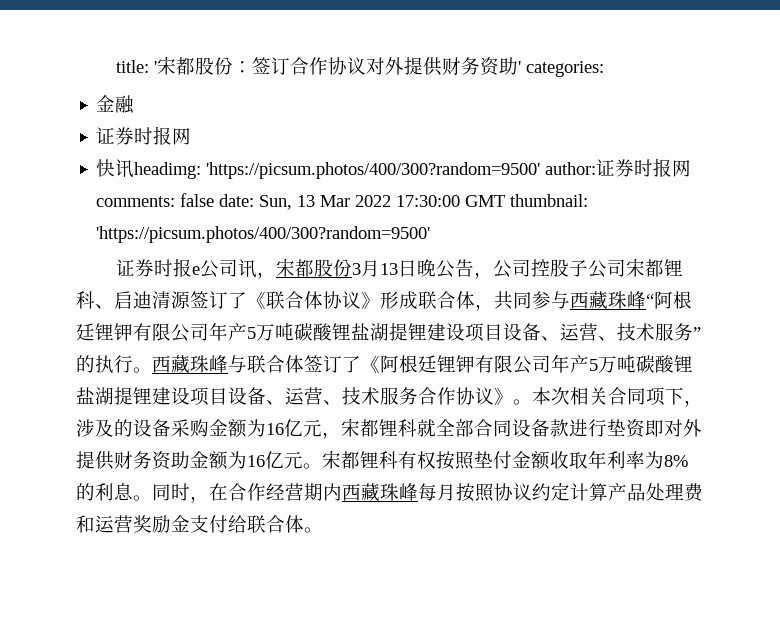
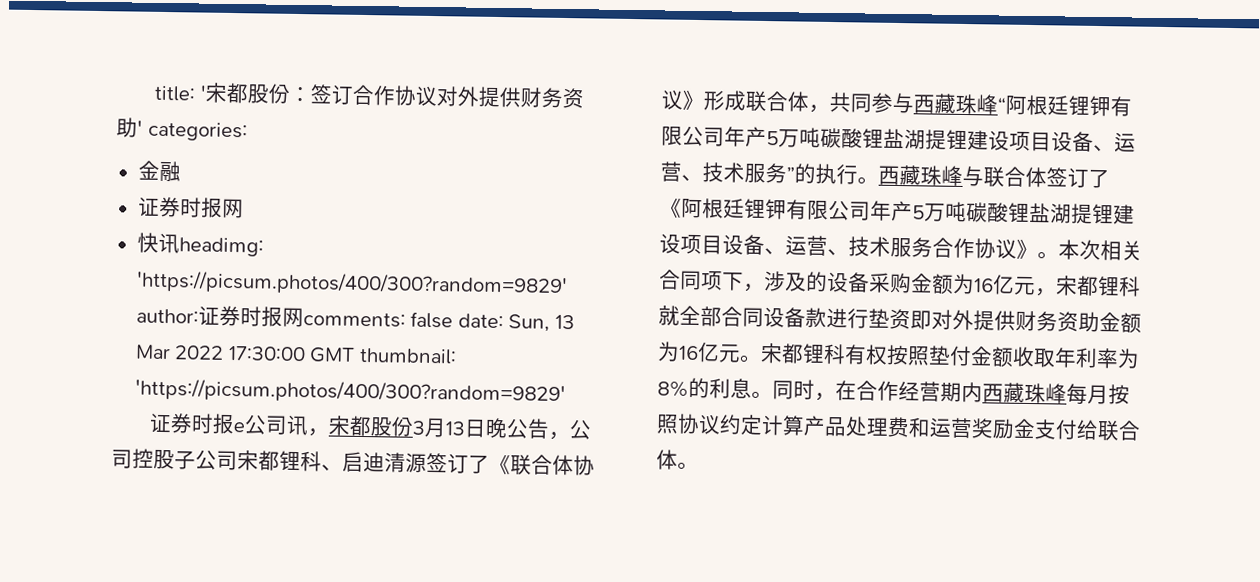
[206,162,541,179] 'https://picsum.photos/400/300?random=9500' -> [135,270,568,298] 'https://picsum.photos/400/300?random=9829'
[96,226,431,243] 'https://picsum.photos/400/300?random=9500' -> [134,378,566,406] 'https://picsum.photos/400/300?random=9829'

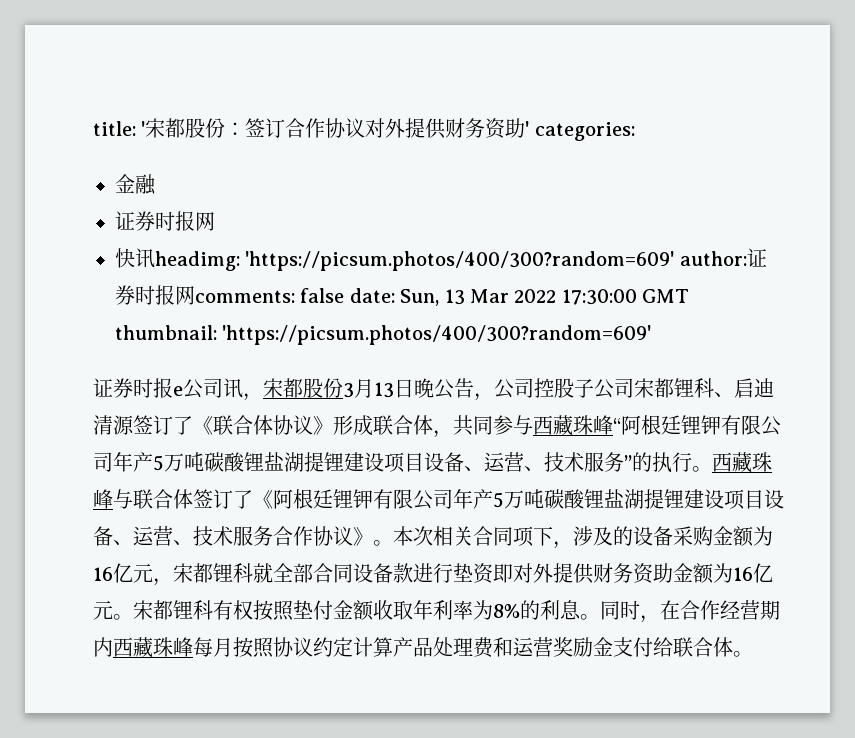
[135,270,568,298] 'https://picsum.photos/400/300?random=9829' -> [245,251,675,271] 'https://picsum.photos/400/300?random=609'
[134,378,566,406] 'https://picsum.photos/400/300?random=9829' -> [222,325,652,345] 'https://picsum.photos/400/300?random=609'

